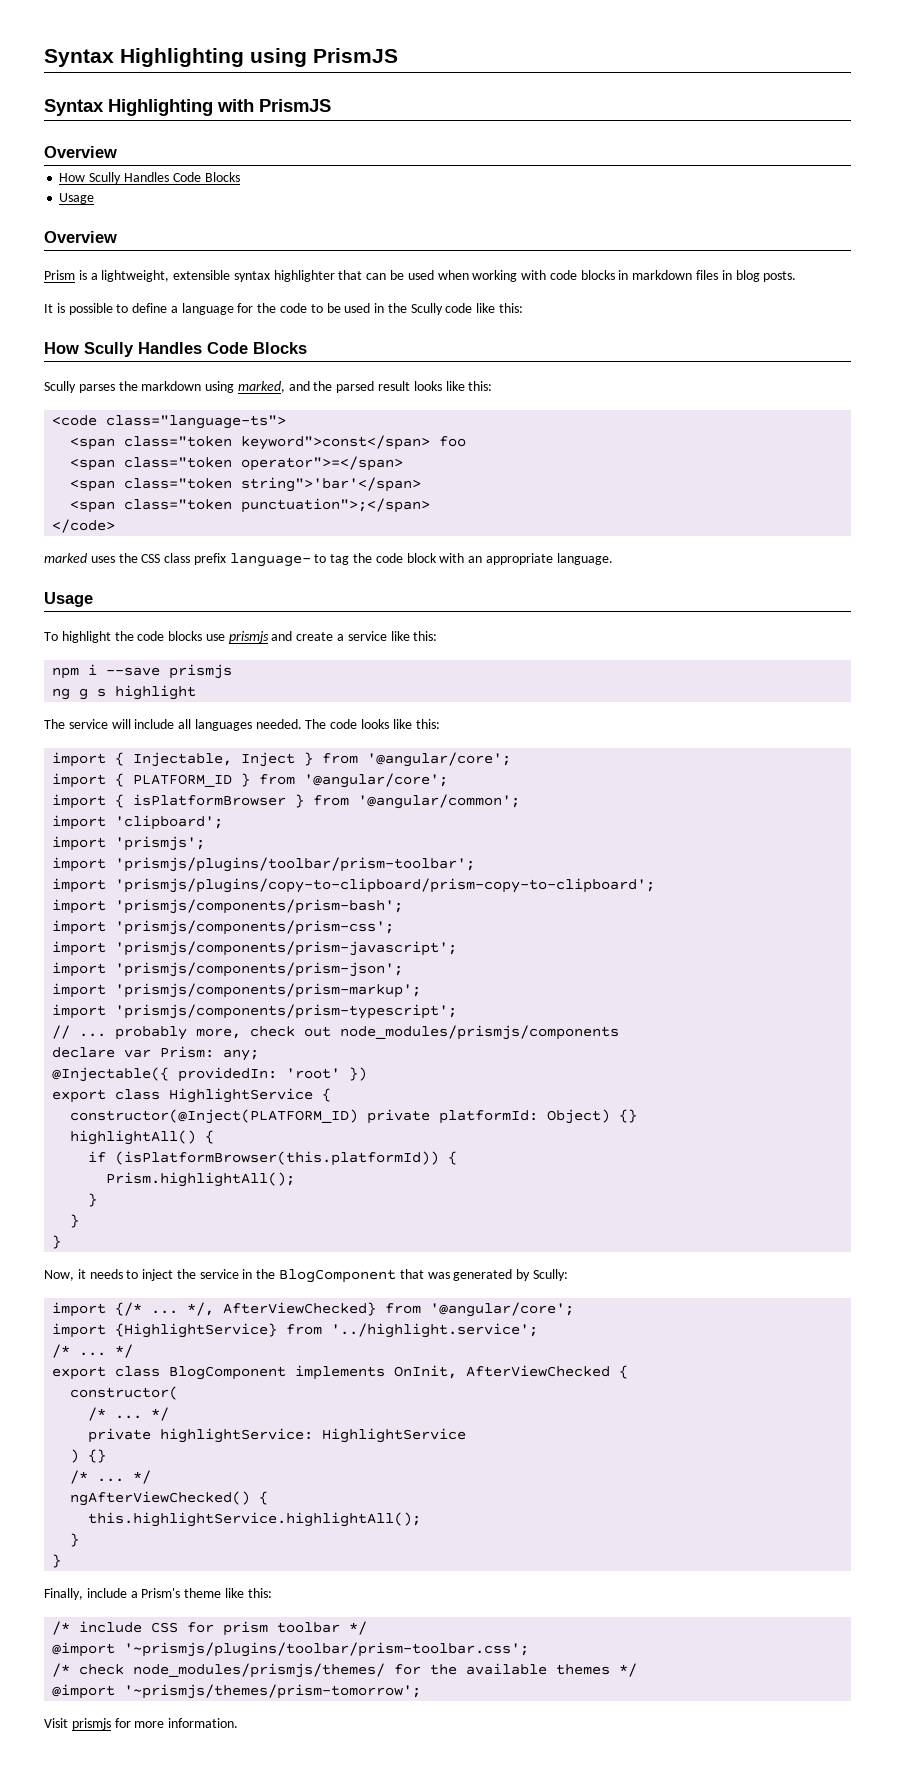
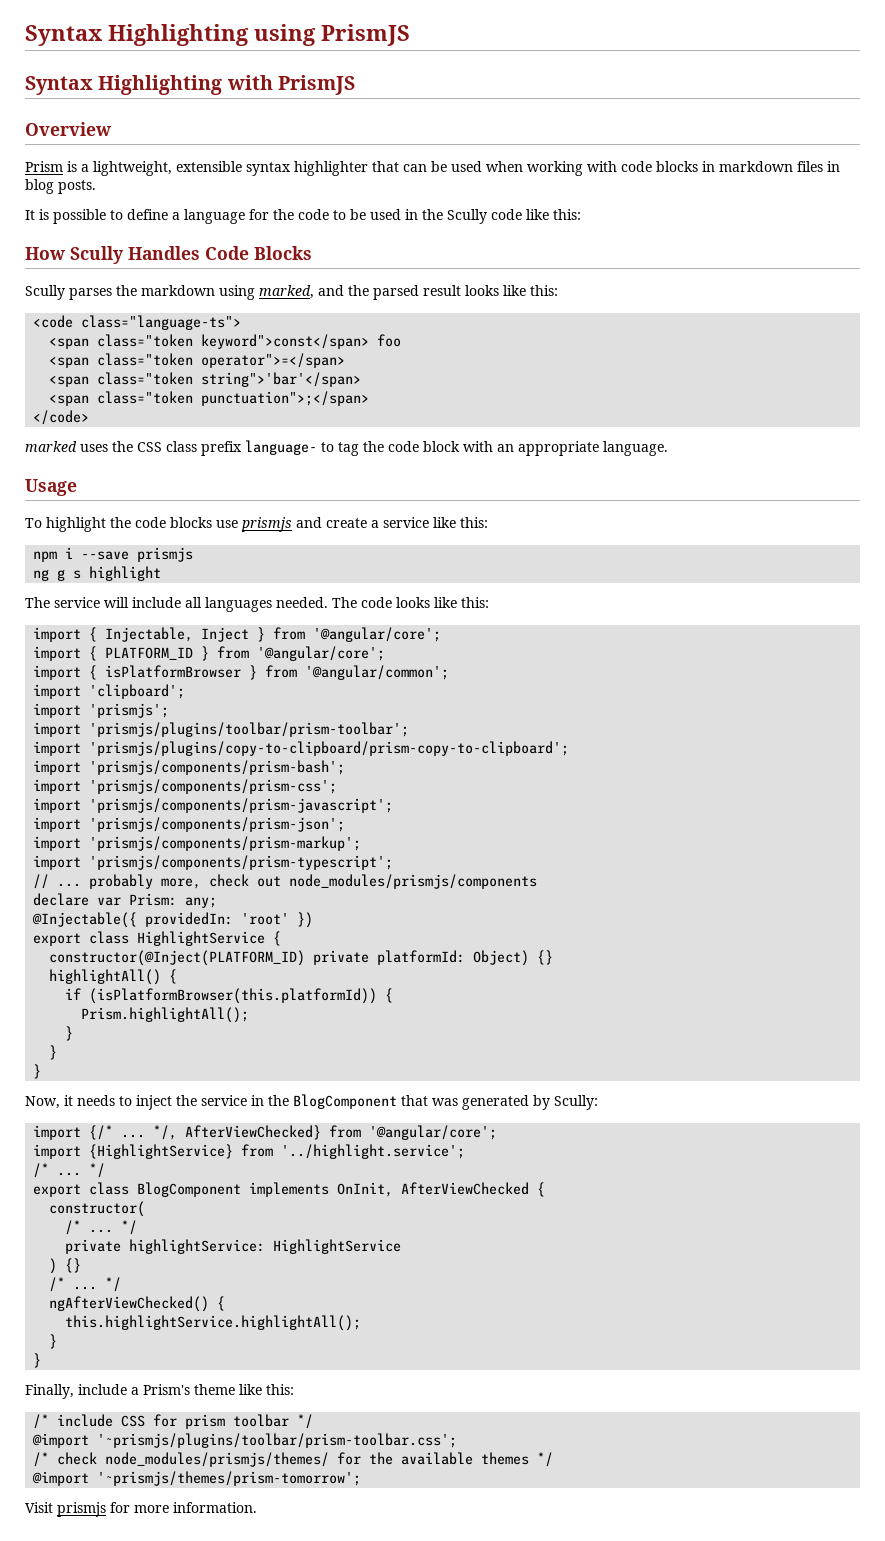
[59,172,240,184] [59,193,95,204] [44,231,117,243] // How Scully Handles Code Blocks // Usage // Overview -> (111, 129) none

